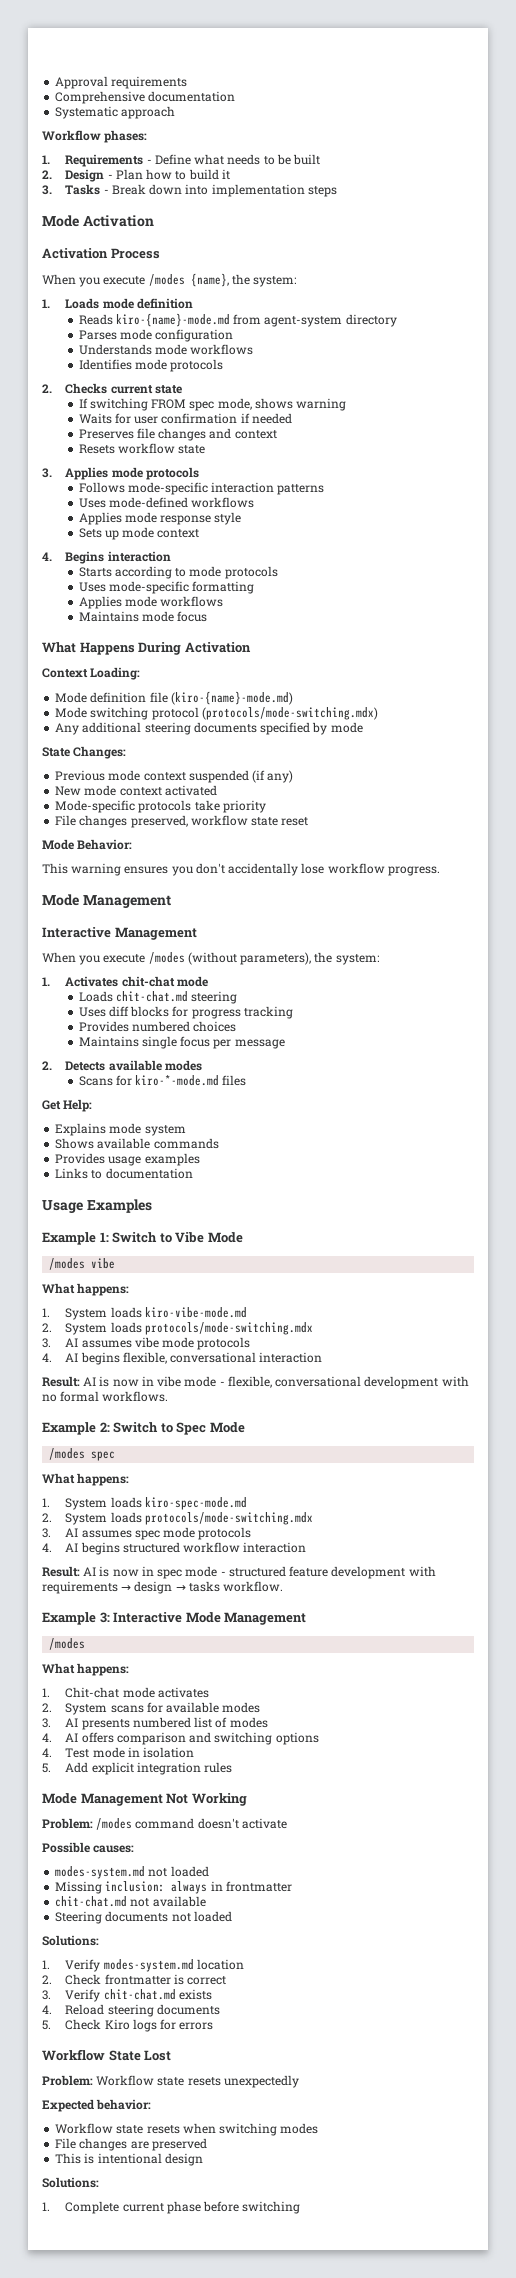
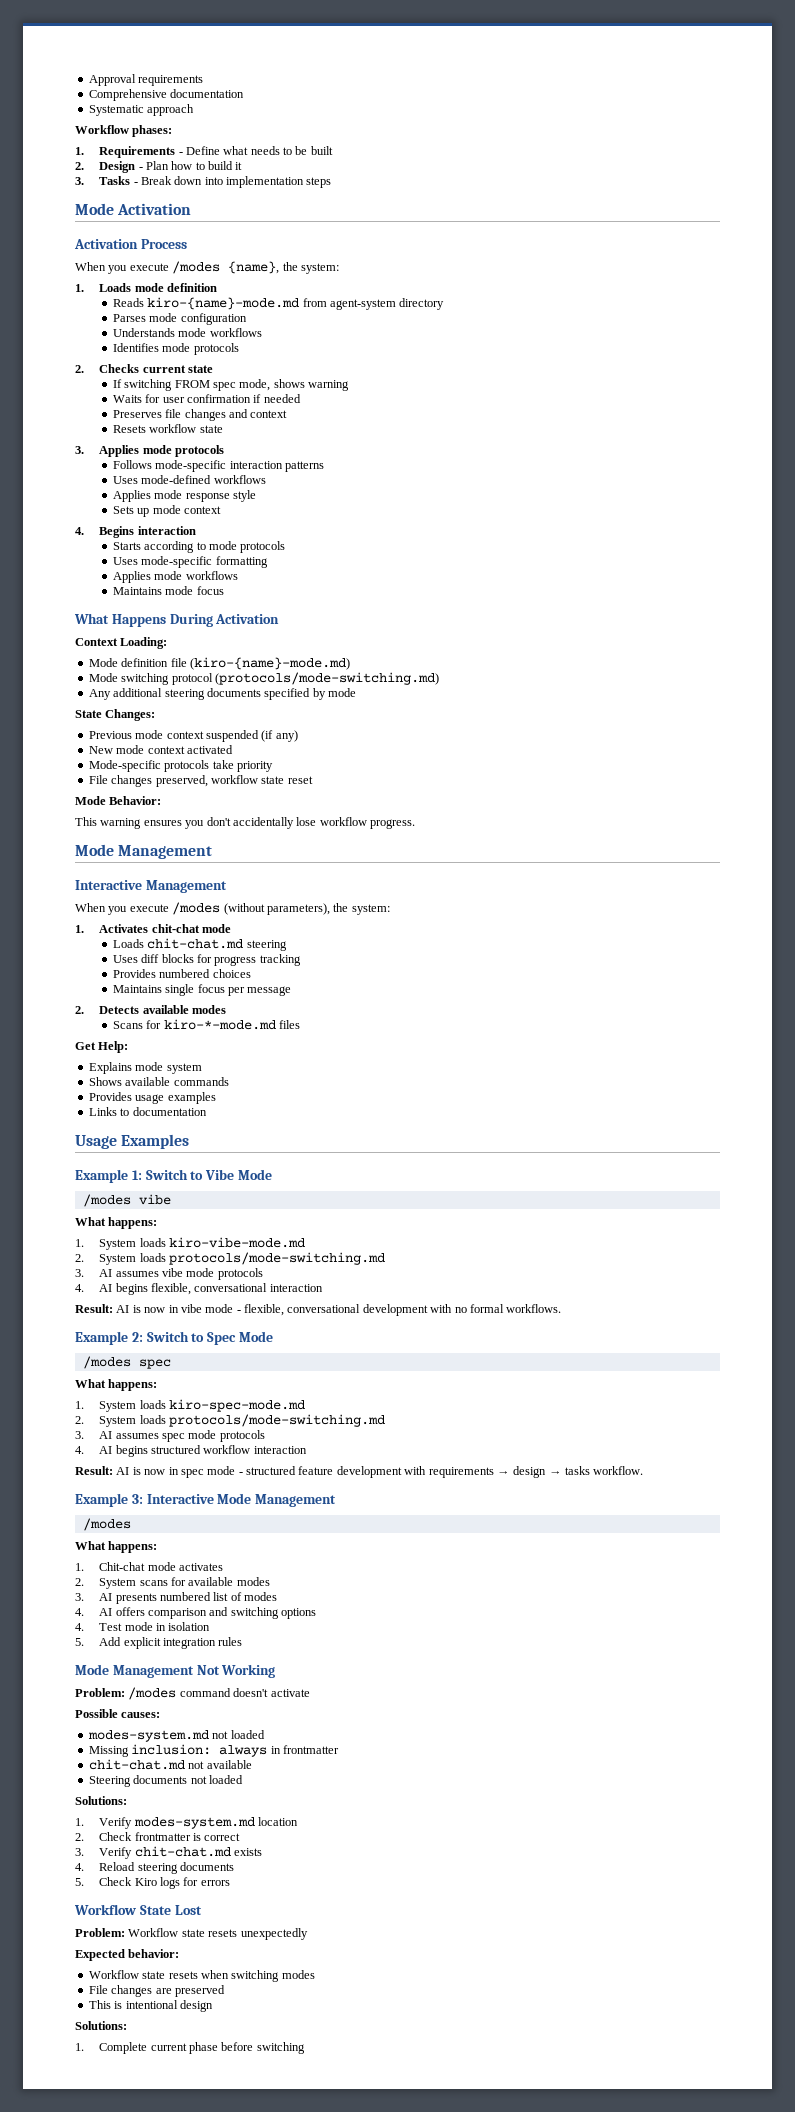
[201,707,378,720] (protocols/mode-switching.mdx) -> [214,672,439,685] (protocols/mode-switching.md)
[144,1322,313,1335] protocols/mode-switching.mdx -> [168,1252,385,1265] protocols/mode-switching.md
[144,1512,313,1525] protocols/mode-switching.mdx -> [168,1414,385,1427] protocols/mode-switching.md

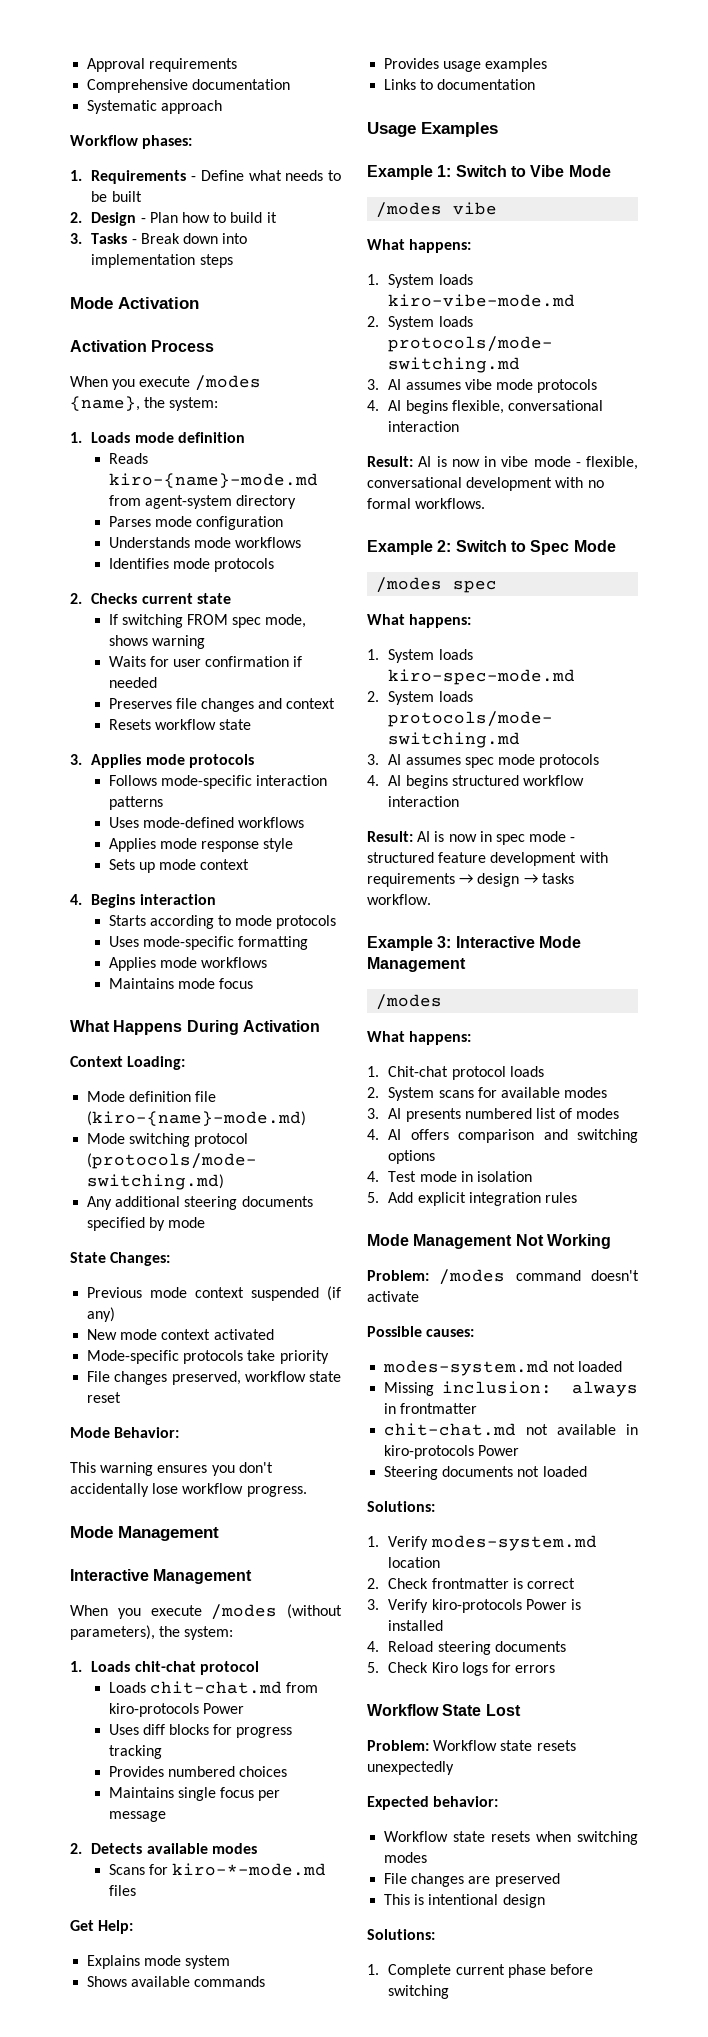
[99,924,231,933] Activates chit-chat mode -> [91,1661,259,1675] Loads chit-chat protocol
[246,940,287,951] steering -> [285,1682,318,1693] [108,1703,244,1717] from kiro-protocols Power
[147,1562,223,1571] mode activates -> [451,1066,544,1080] protocol loads
(252, 1764) none -> [626,1424,638,1435] [384,1445,520,1459] in kiro-protocols Power
[134,1846,262,1857] chit-chat.md exists -> [431,1599,582,1613] [388,1620,444,1631] kiro-protocols Power is installed

